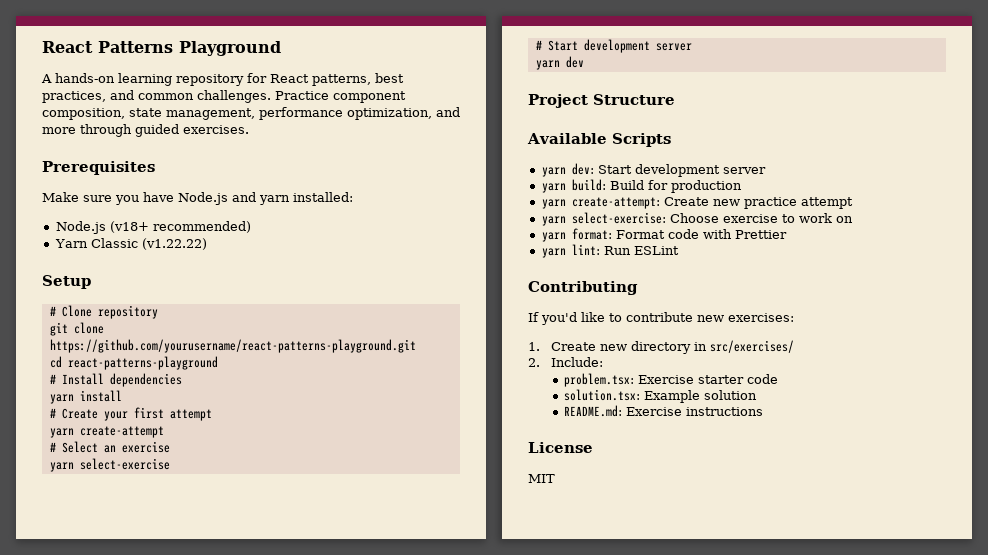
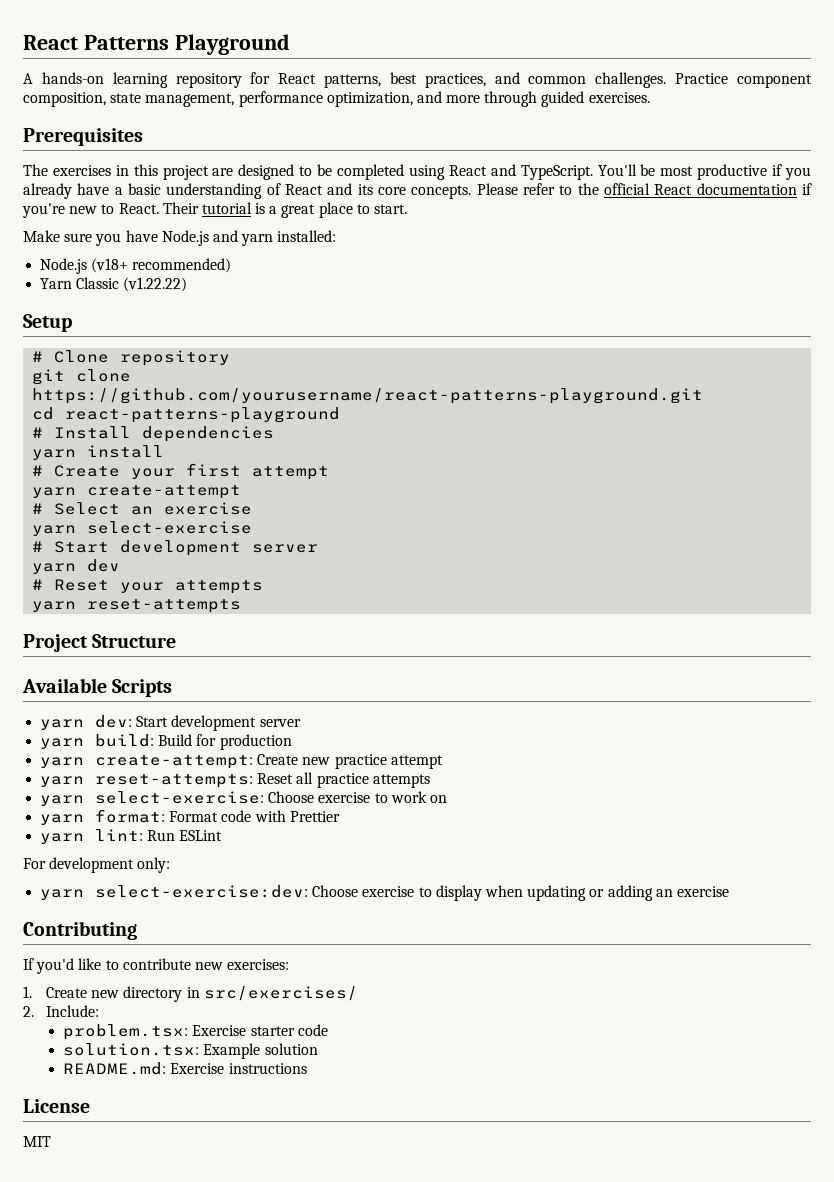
(155, 168) none -> [23,164,812,180] [23,183,813,199] [22,202,408,218] // The exercises in this project are designed to be completed using React and TypeScript. You'll be most productive if you already have a basic understanding of React and its core concepts. Please refer to the official React documentation if you're new to React. Their tutorial is a great place to start.
(584, 62) none -> [32,579,264,594] [32,599,242,613] // # Reset your attempts // yarn reset-attempts
(853, 203) none -> [40,772,430,788] // yarn reset-attempts: Reset all practice attempts
(679, 250) none -> [23,857,171,873] [40,885,729,901] // For development only: // yarn select-exercise:dev: Choose exercise to display when updating or adding an exercise

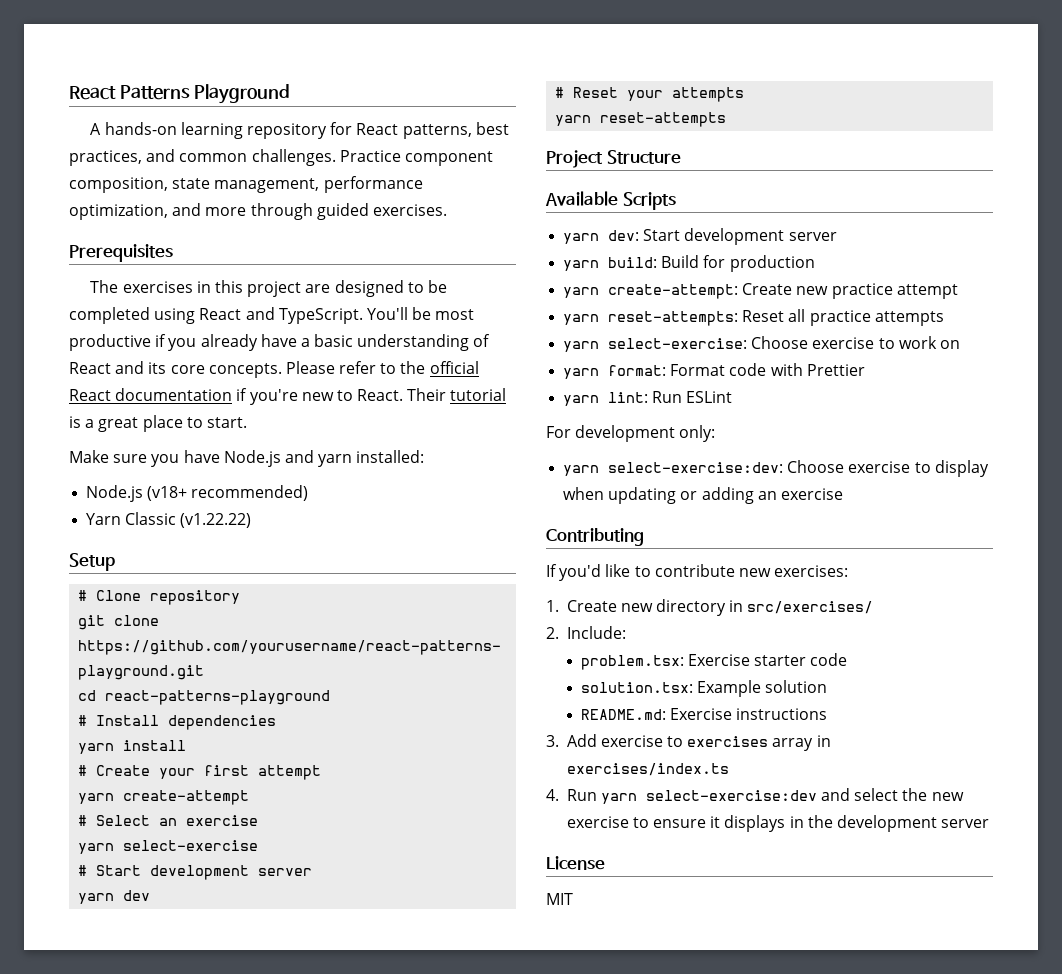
(307, 1068) none -> [546,734,831,751] [566,763,729,776] [546,788,964,804] [566,815,990,832] // 3. Add exercise to exercises array in exercises/index.ts // 4. Run yarn select-exercise:dev and select the new exercise to ensure it displays in the development server

